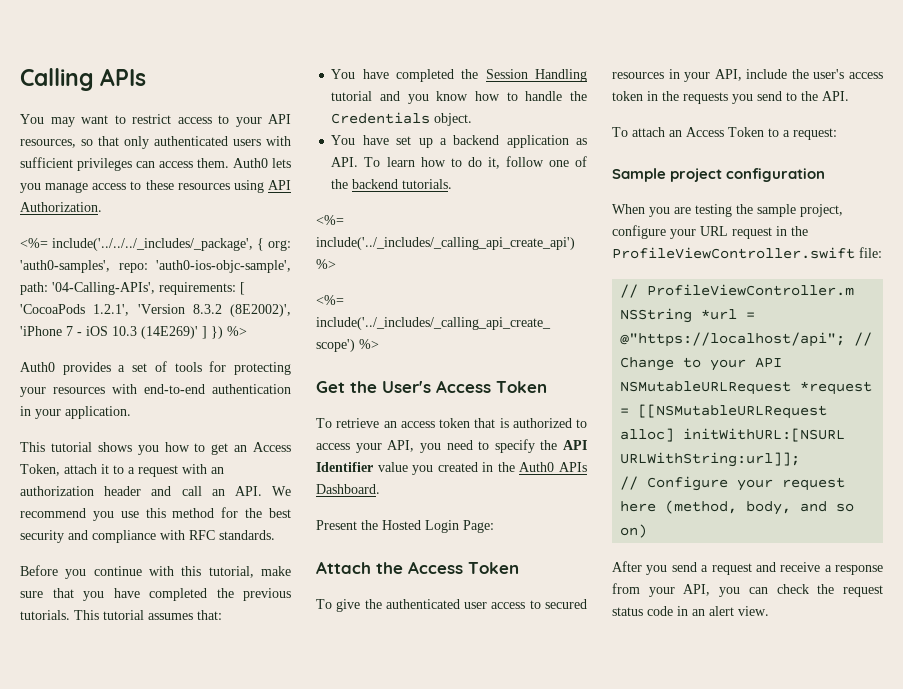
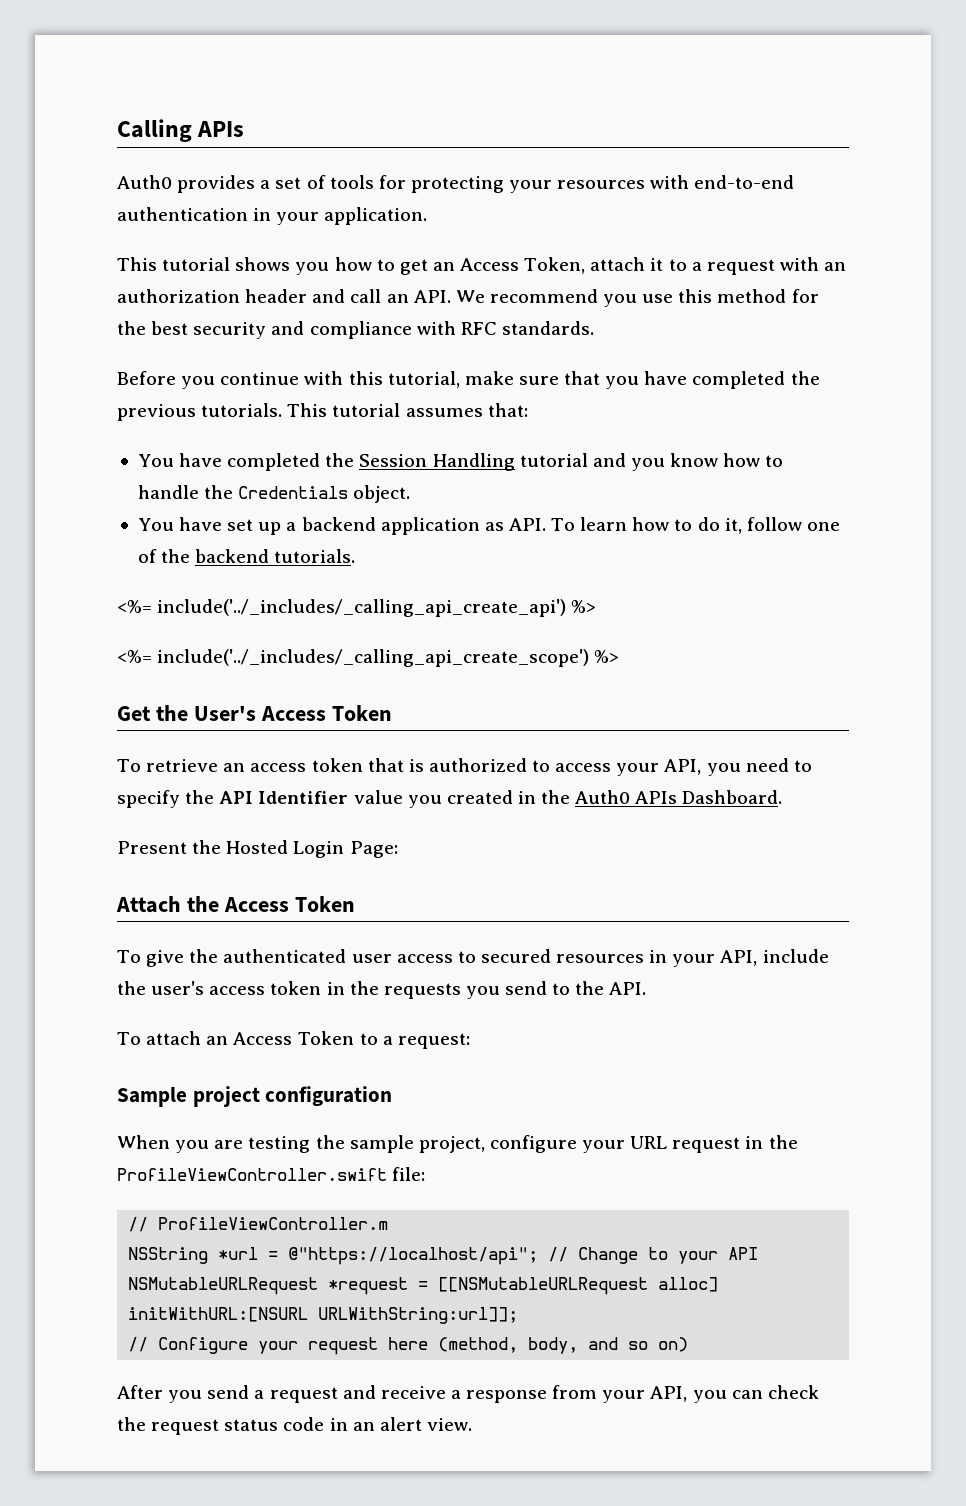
[20,114,291,127] [20,136,291,149] [20,157,291,171] [20,180,291,193] [20,202,102,212] [20,238,291,251] [20,260,291,273] [20,282,245,295] [20,304,291,317] [20,326,247,339] // You may want to restrict access to your API resources, so that only authenticated users with sufficient privileges can access them. Auth0 lets you manage access to these resources using API Authorization. // <%= include('../../../_includes/_package', { org: 'auth0-samples', repo: 'auth0-ios-objc-sample', path: '04-Calling-APIs', requirements: [ 'CocoaPods 1.2.1', 'Version 8.3.2 (8E2002)', 'iPhone 7 - iOS 10.3 (14E269)' ] }) %> -> (245, 129) none

